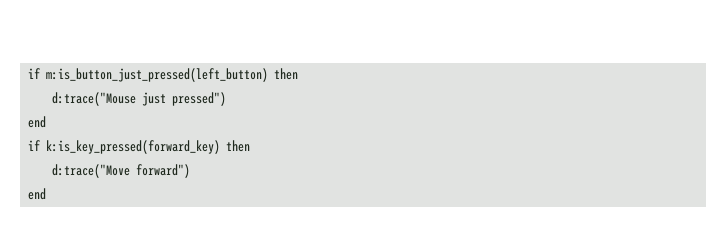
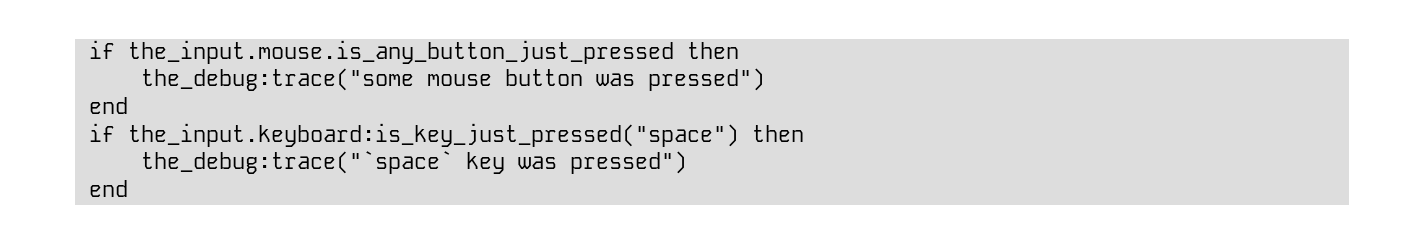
[28,68,299,82] [52,92,167,106] if m:is_button_just_pressed(left_button) then // d:trace("Mouse just -> [88,40,739,64] [140,68,635,91] if the_input.mouse.is_any_button_just_pressed then // the_debug:trace("some mouse button was
[46,140,251,154] [52,164,191,178] k:is_key_pressed(forward_key) then // d:trace("Move forward") -> [127,123,804,147] [140,151,687,174] the_input.keyboard:is_key_just_pressed("space") then // the_debug:trace("`space` key was pressed")

